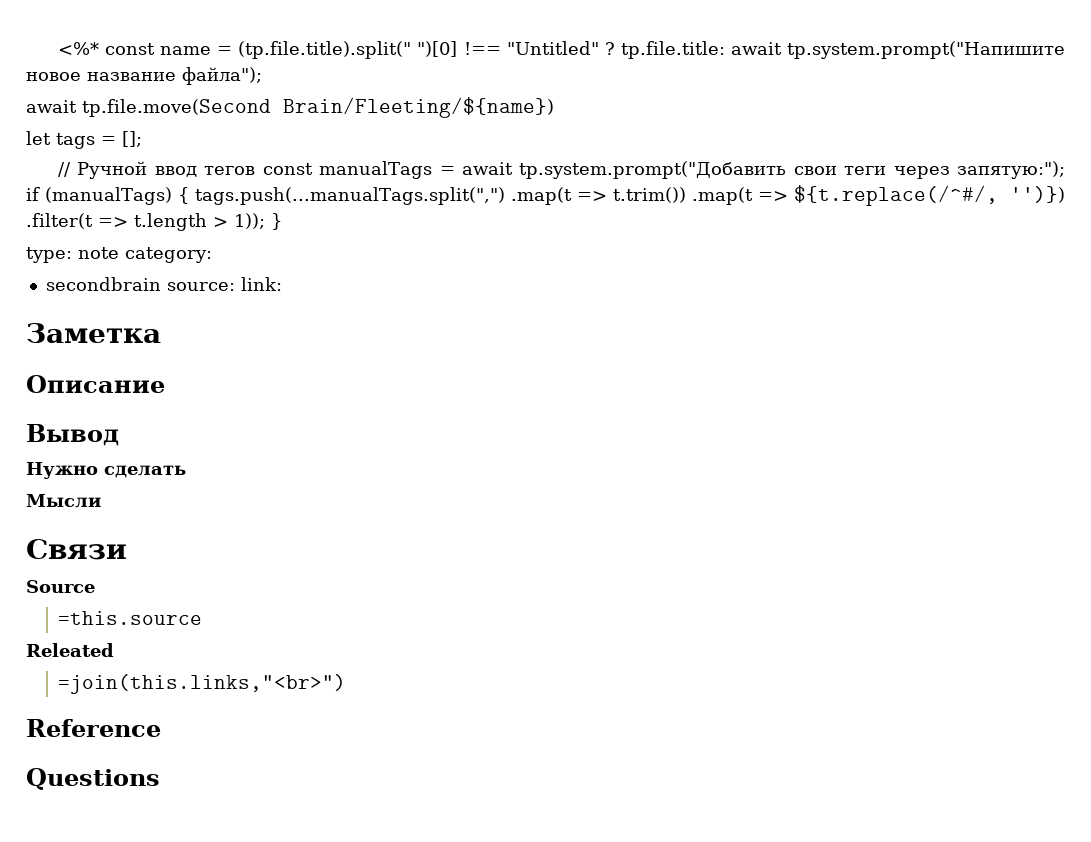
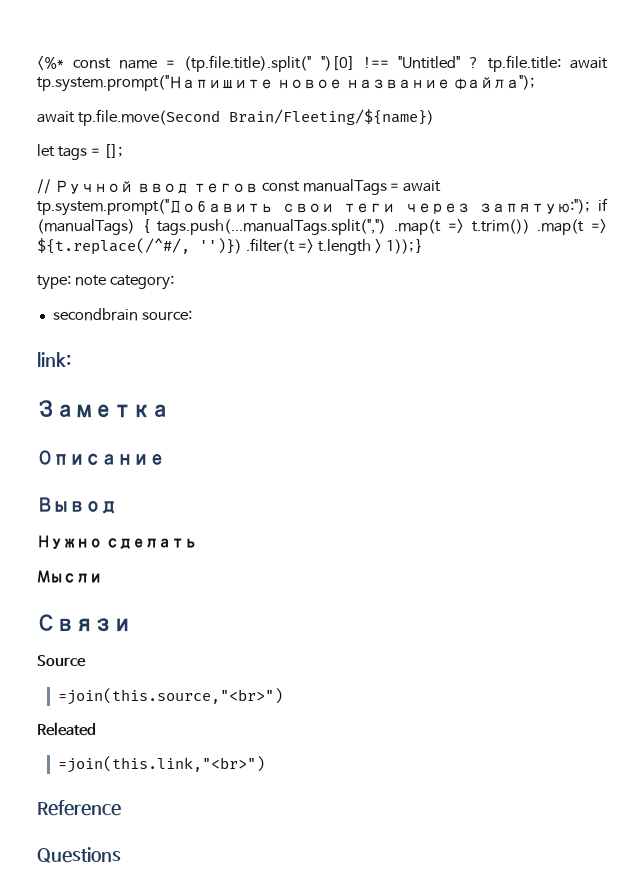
(235, 286) none -> (192, 315) //
[58,611,203,625] =this.source -> [57,688,283,705] =join(this.source,"<br>")
[58,674,347,694] =join(this.links,"<br>") -> [57,756,265,773] =join(this.link,"<br>")

